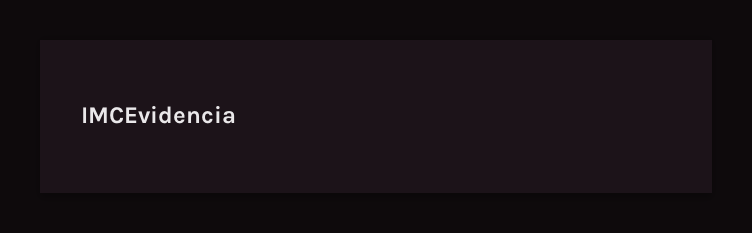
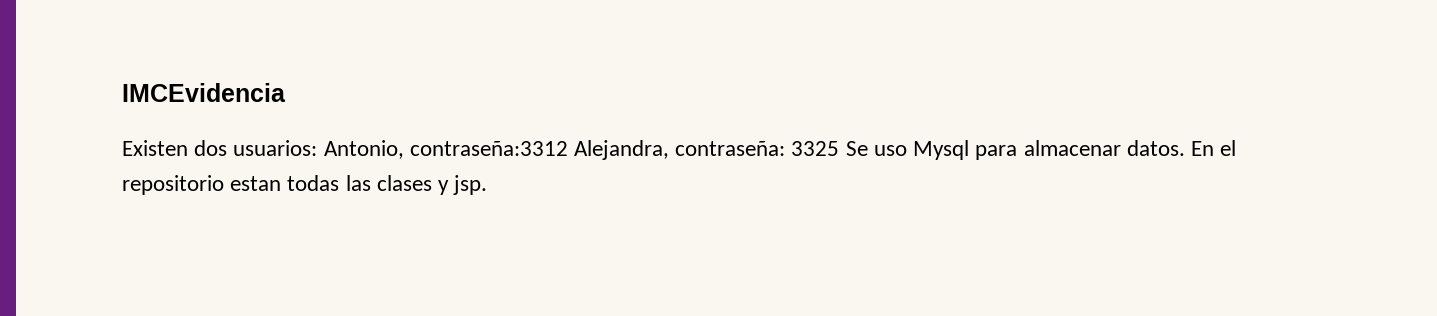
(236, 114) none -> [122,140,1237,160] [122,175,488,195] // Existen dos usuarios: Antonio, contraseña:3312 Alejandra, contraseña: 3325 Se uso Mysql para almacenar datos. En el repositorio estan todas las clases y jsp.

